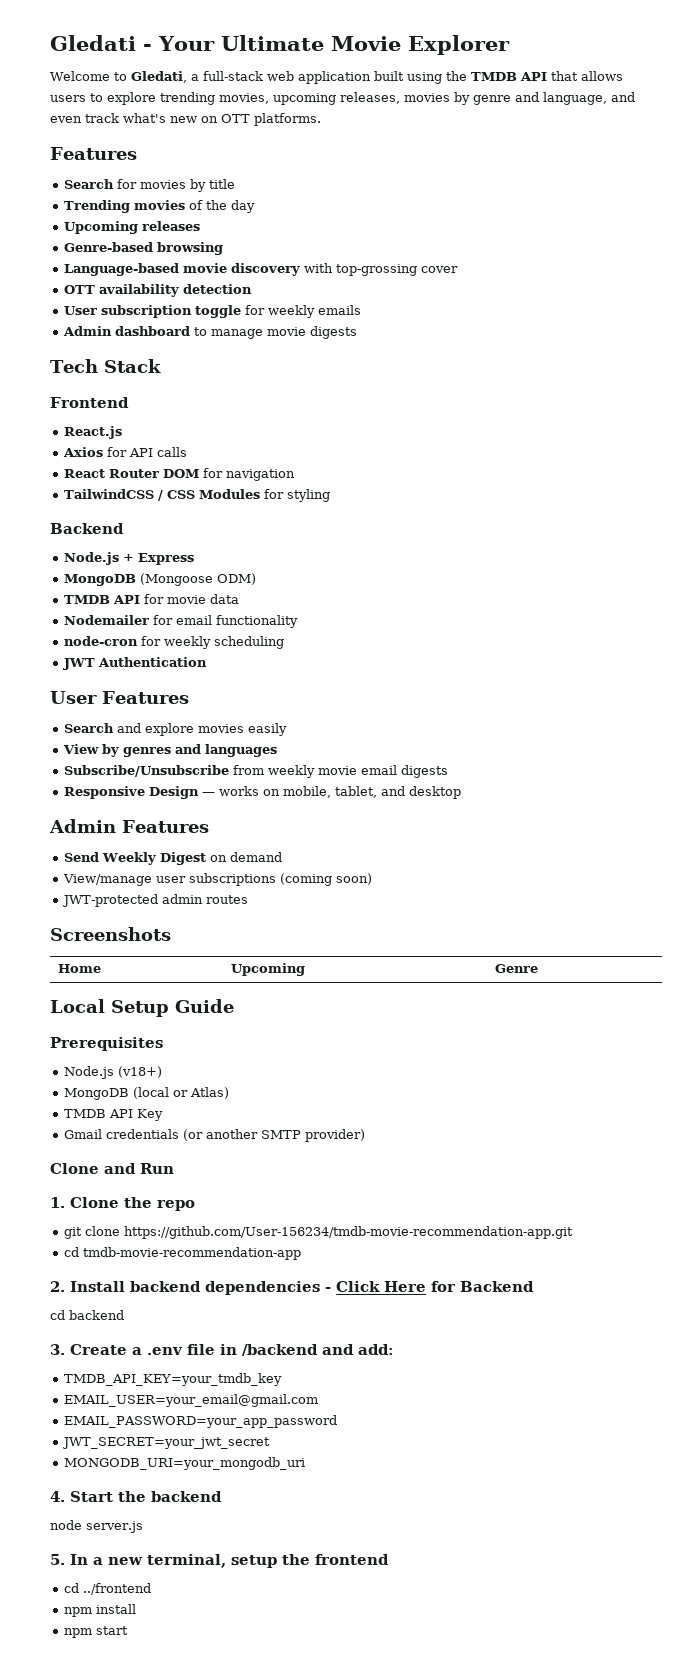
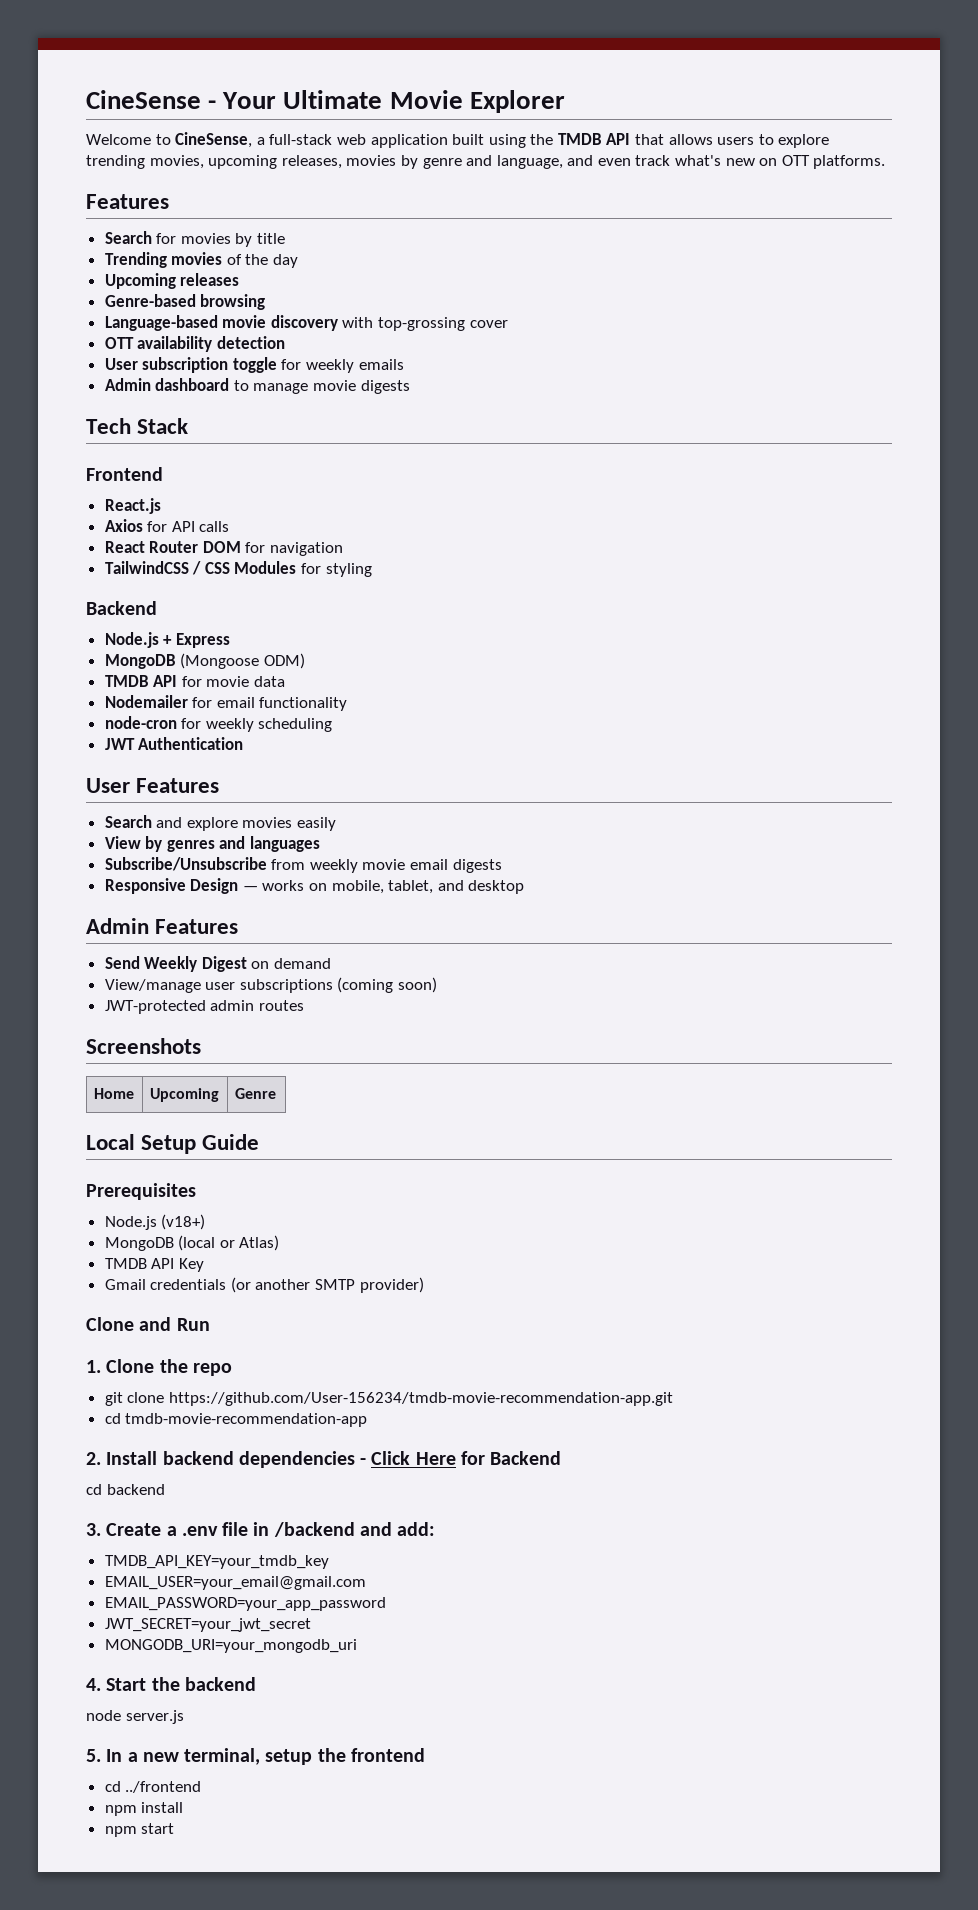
[50,35,136,51] Gledati -> [86,90,201,109] CineSense
[130,71,187,83] Gledati, -> [175,132,253,148] CineSense,

